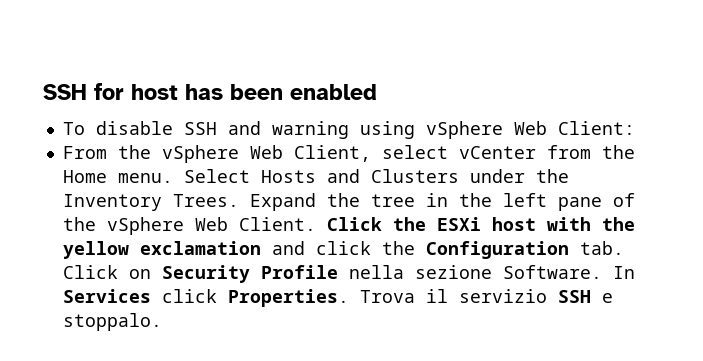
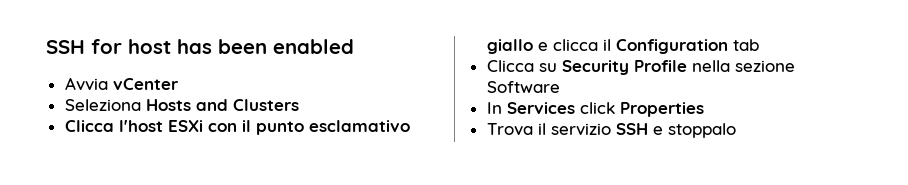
[62,121,635,139] [62,145,635,163] [62,169,569,183] [62,193,635,211] [62,217,635,235] [62,241,624,259] [62,265,151,279] To disable SSH and warning using vSphere Web Client: // From the vSphere Web Client, select vCenter from the Home menu. Select Hosts and Clusters under the Inventory Trees. Expand the tree in the left pane of the vSphere Web Client. Click the ESXi host with the yellow exclamation and click the Configuration tab. Click on -> [64,77,179,91] [64,99,299,111] [64,120,410,135] [486,39,759,54] [486,60,557,72] Avvia vCenter // Seleziona Hosts and Clusters // Clicca l'host ESXi con il punto esclamativo giallo e clicca il Configuration tab // Clicca su
[502,265,602,279] Software. -> [486,81,560,93] Software //
[227,289,349,307] Properties. -> [619,102,704,117] Properties //
[62,313,162,331] stoppalo. -> [667,123,736,138] stoppalo

